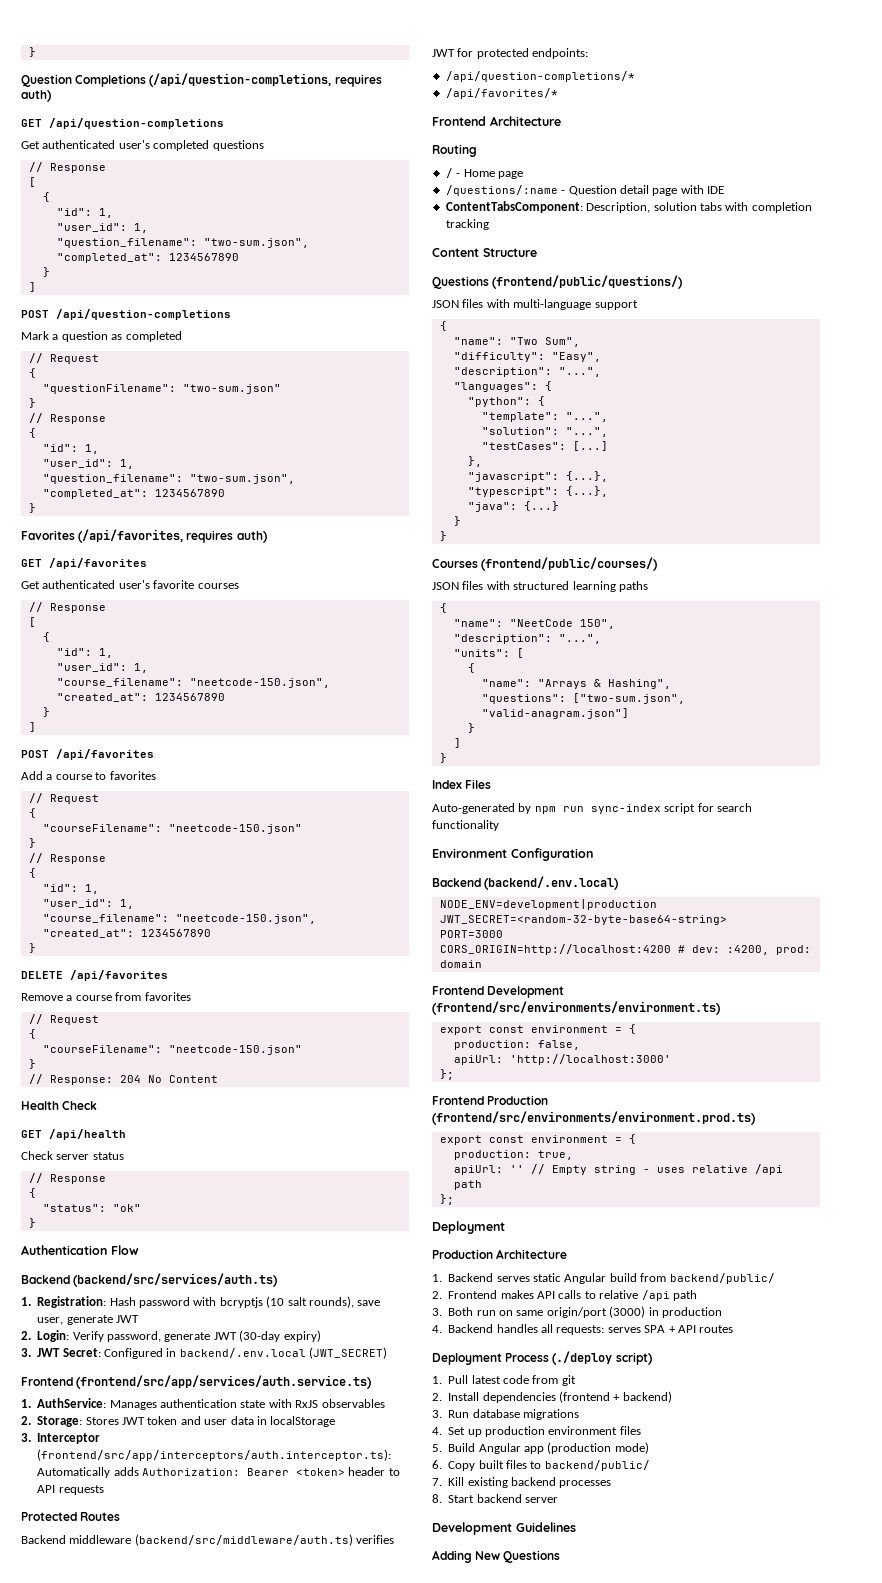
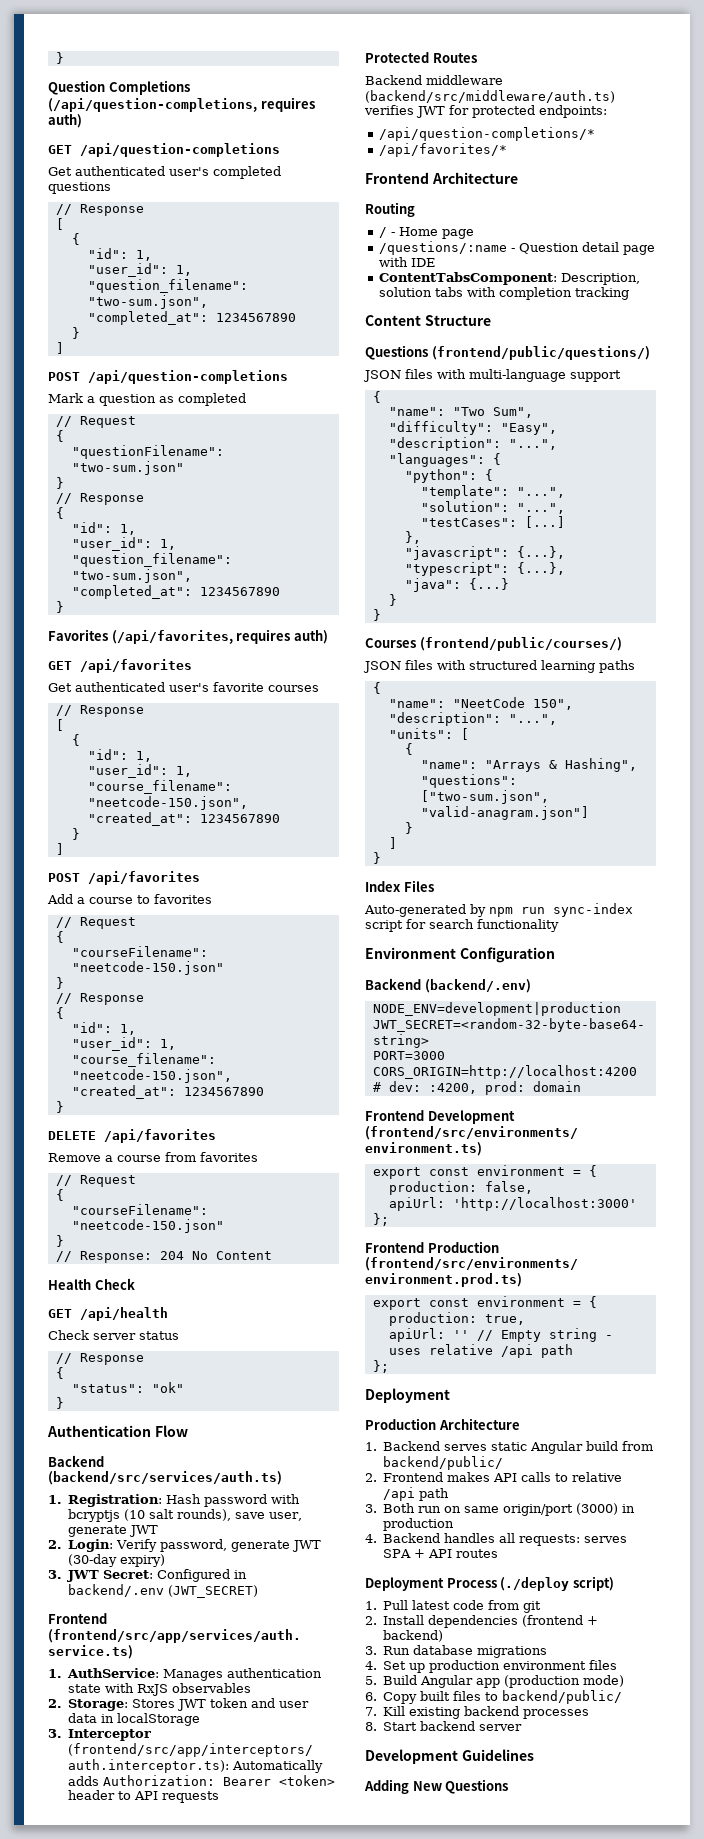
[179,1348,306,1358] backend/.env.local -> [68,1584,165,1597] backend/.env
[484,876,619,890] (backend/.env.local) -> [424,979,531,993] (backend/.env)

